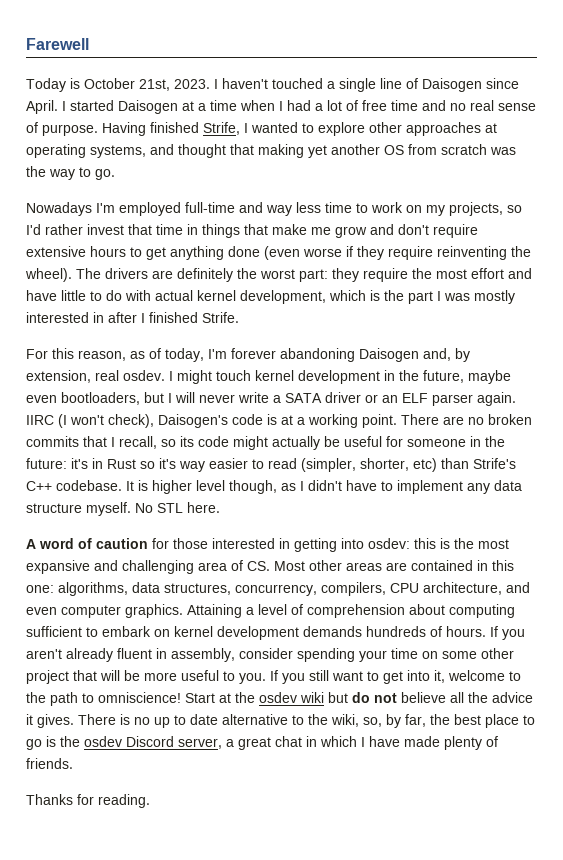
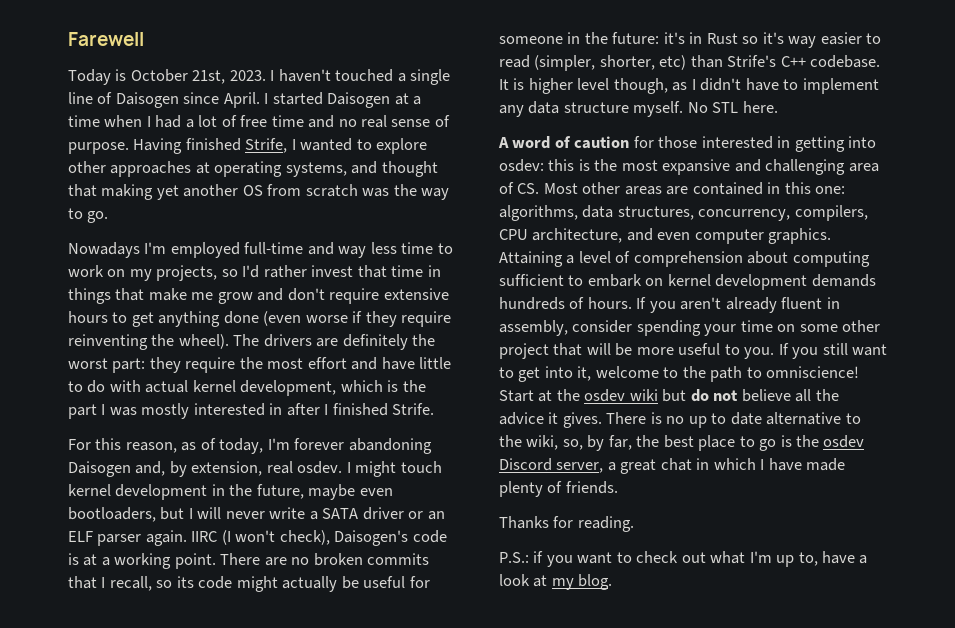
(150, 801) none -> [499,551,868,567] [499,574,613,590] // P.S.: if you want to check out what I'm up to, have a look at my blog.

